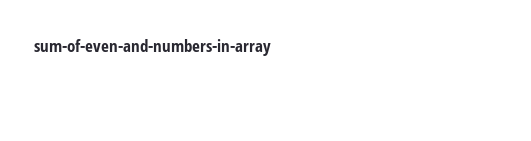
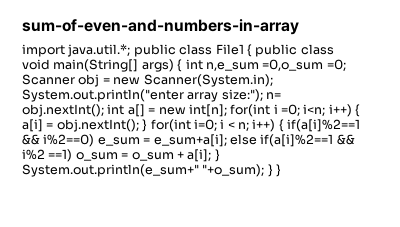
(271, 47) none -> [22,44,334,57] [22,59,346,72] [22,74,273,87] [22,89,282,102] [22,104,361,117] [22,119,361,132] [22,134,355,147] [22,149,220,162] [22,164,282,177] // import java.util.*; public class File1 { public class void main(String[] args) { int n,e_sum =0,o_sum =0; Scanner obj = new Scanner(System.in); System.out.println("enter array size:"); n= obj.nextInt(); int a[] = new int[n]; for(int i =0; i<n; i++) { a[i] = obj.nextInt(); } for(int i=0; i < n; i++) { if(a[i]%2==1 && i%2==0) e_sum = e_sum+a[i]; else if(a[i]%2==1 && i%2 ==1) o_sum = o_sum + a[i]; } System.out.println(e_sum+" "+o_sum); } }

